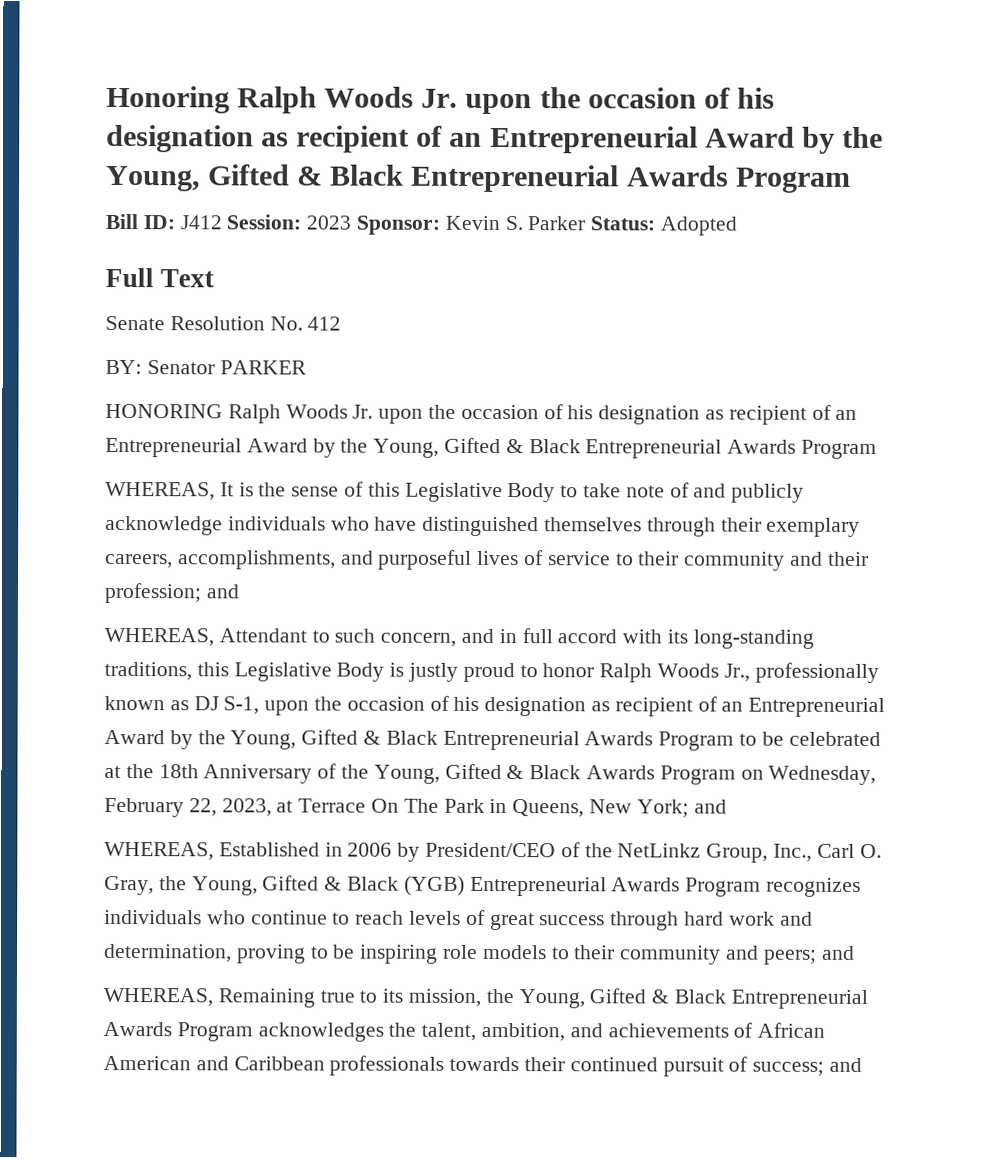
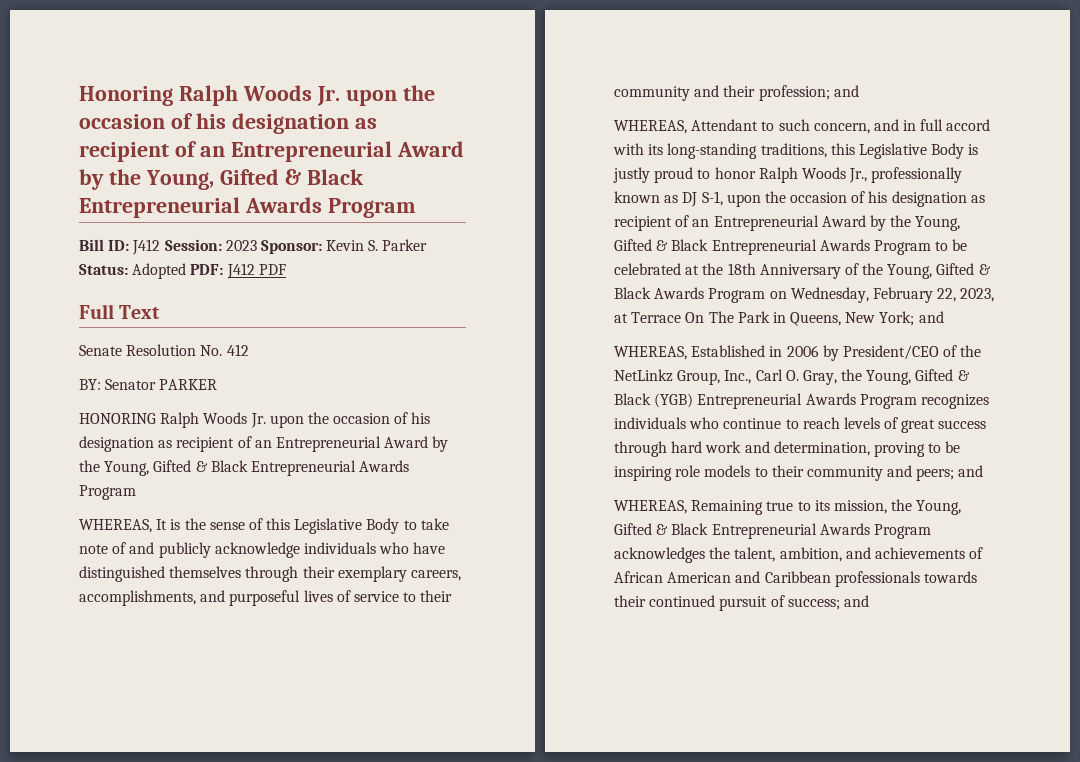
(738, 226) none -> [190,263,286,279] PDF: J412 PDF

